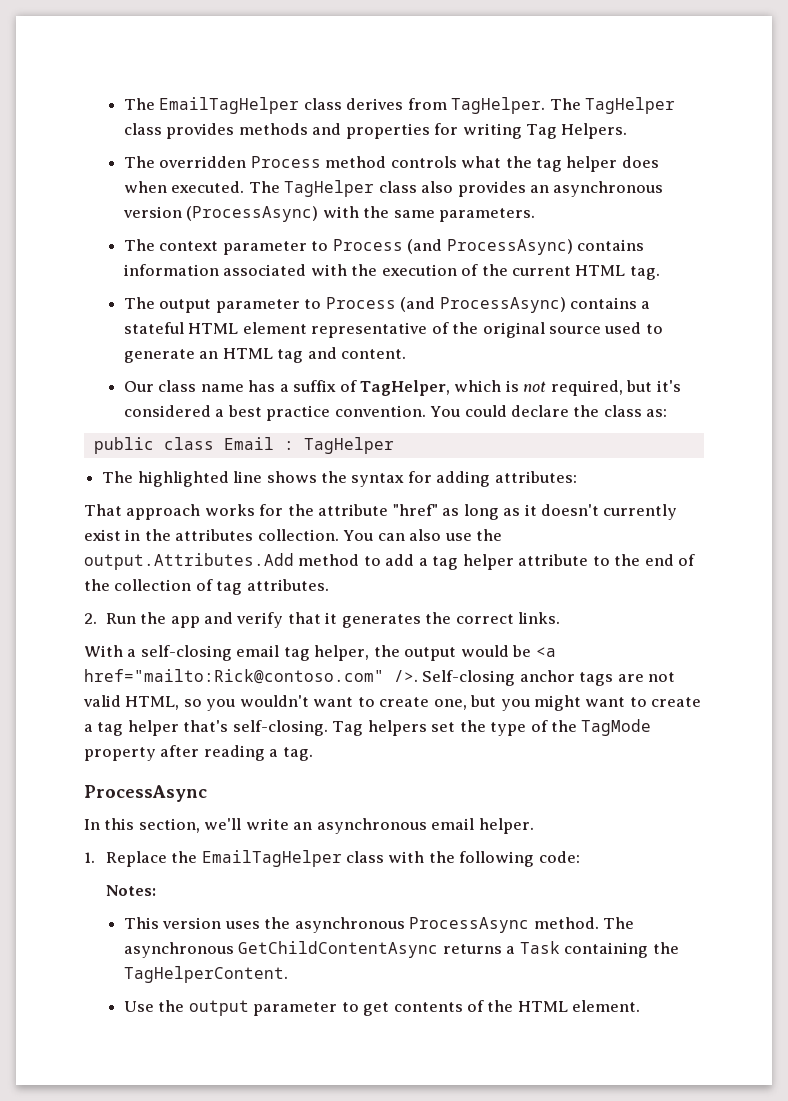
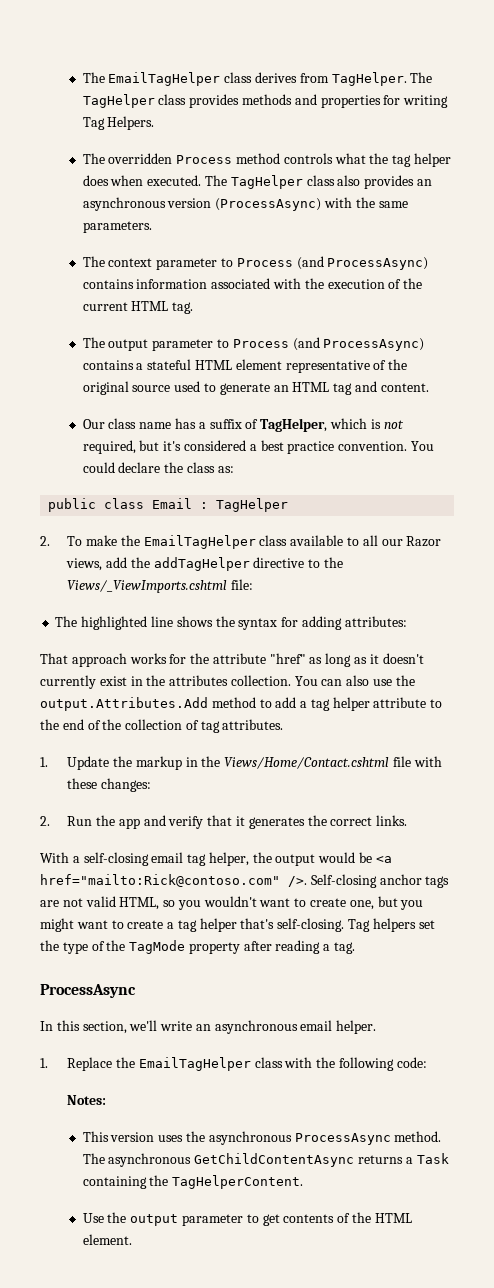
(394, 445) none -> [40,535,442,549] [66,557,343,571] [67,579,254,593] // 2. To make the EmailTagHelper class available to all our Razor views, add the addTagHelper directive to the Views/_ViewImports.cshtml file:
(329, 585) none -> [40,756,442,770] [67,778,152,792] // 1. Update the markup in the Views/Home/Contact.cshtml file with these changes:

